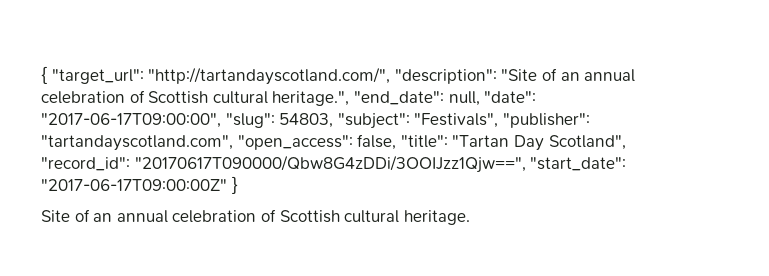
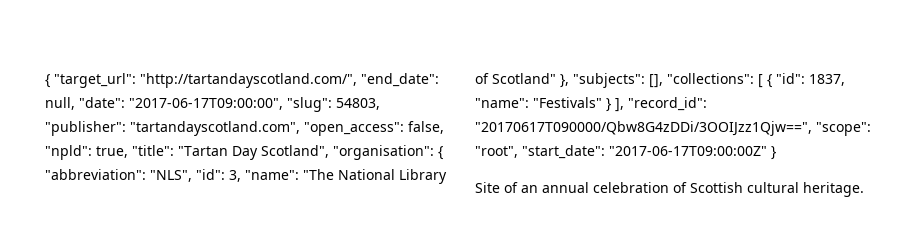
[394,68,636,84] [41,90,350,106] "description": "Site of an annual celebration of Scottish cultural heritage.", -> (357, 80) none
[337,113,499,129] "subject": "Festivals", -> (380, 104) none
(397, 142) none -> [45,145,128,160] "npld": true,
[41,155,526,173] "record_id": "20170617T090000/Qbw8G4zDDi/3OOIJzz1Qjw==", -> [333,145,443,160] [45,169,447,184] [475,73,845,88] [475,97,707,112] [475,121,871,136] [475,146,518,158] "organisation": { "abbreviation": "NLS", "id": 3, "name": "The National Library of Scotland" }, "subjects": [], "collections": [ { "id": 1837, "name": "Festivals" } ], "record_id": "20170617T090000/Qbw8G4zDDi/3OOIJzz1Qjw==", "scope": "root",

